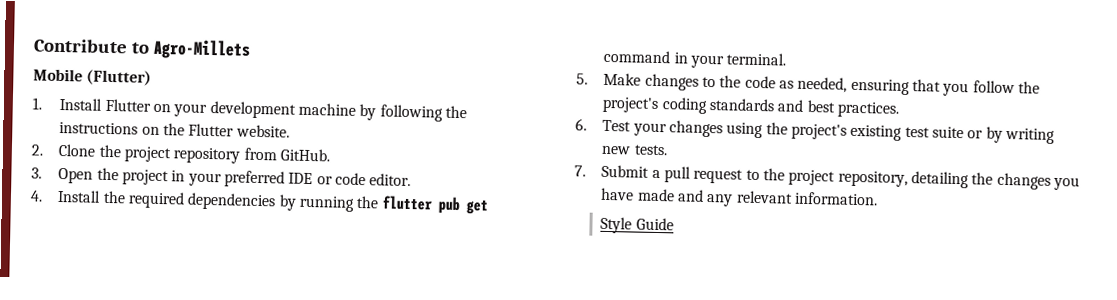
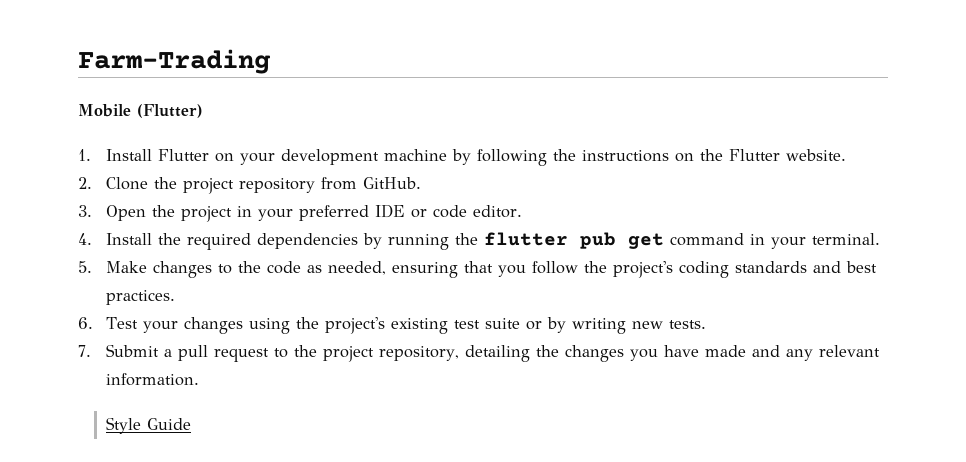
[33,38,251,60] Contribute to Agro-Millets -> [78,49,270,74] Farm-Trading

